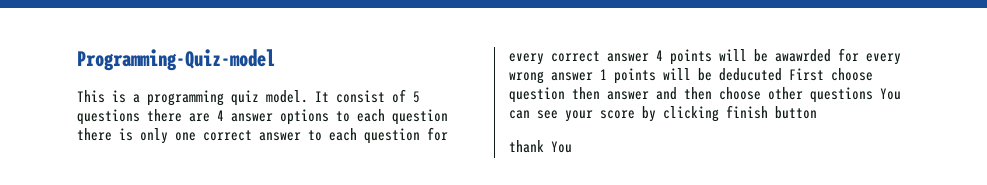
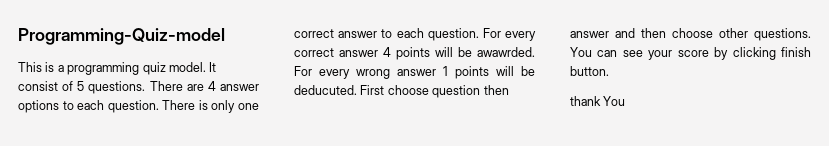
[77,109,182,125] questions there -> [88,81,183,94] questions. There
[392,109,448,125] [77,128,112,141] question there -> [107,100,196,113] question. There
[364,127,448,144] question for -> [427,28,501,41] question. For
[775,48,859,62] awawrded for -> [477,47,535,57] [294,66,312,76] awawrded. For
[719,68,782,81] deducuted -> [294,85,357,95] deducuted.
[810,87,873,103] questions -> [754,28,811,41] questions.
[775,106,817,119] button -> [570,66,609,76] button.

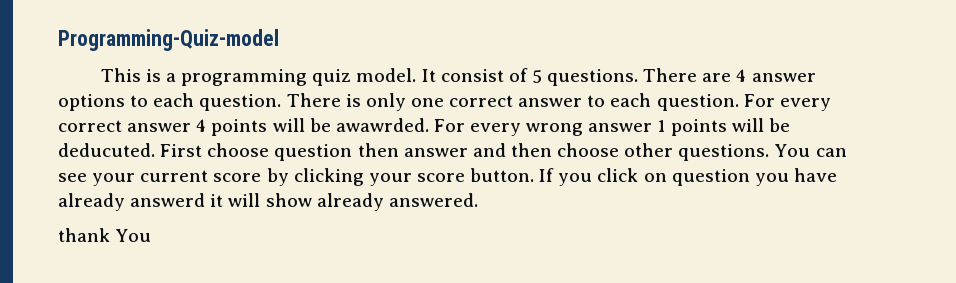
(673, 55) none -> [140,170,209,182] current
[781,47,811,57] finish -> [368,173,465,186] your score
(609, 71) none -> [539,168,837,186] [58,193,478,211] If you click on question you have already answerd it will show already answered.

